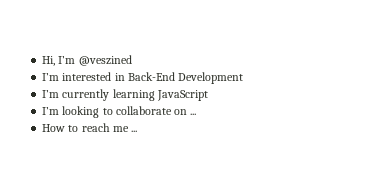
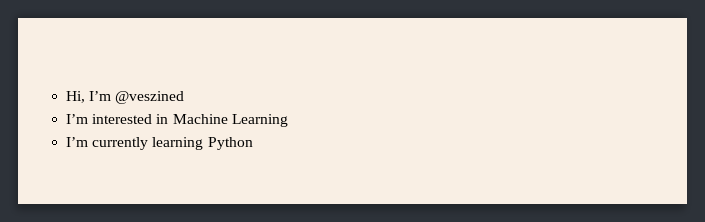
[127,72,244,84] Back-End Development -> [172,114,288,127] Machine Learning
[156,90,208,101] [42,106,197,118] [42,123,138,132] JavaScript // I’m looking to collaborate on ... // How to reach me ... -> [207,137,253,150] Python

